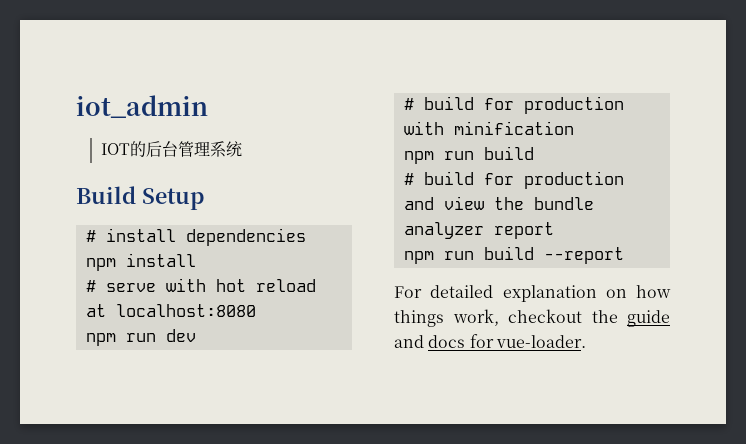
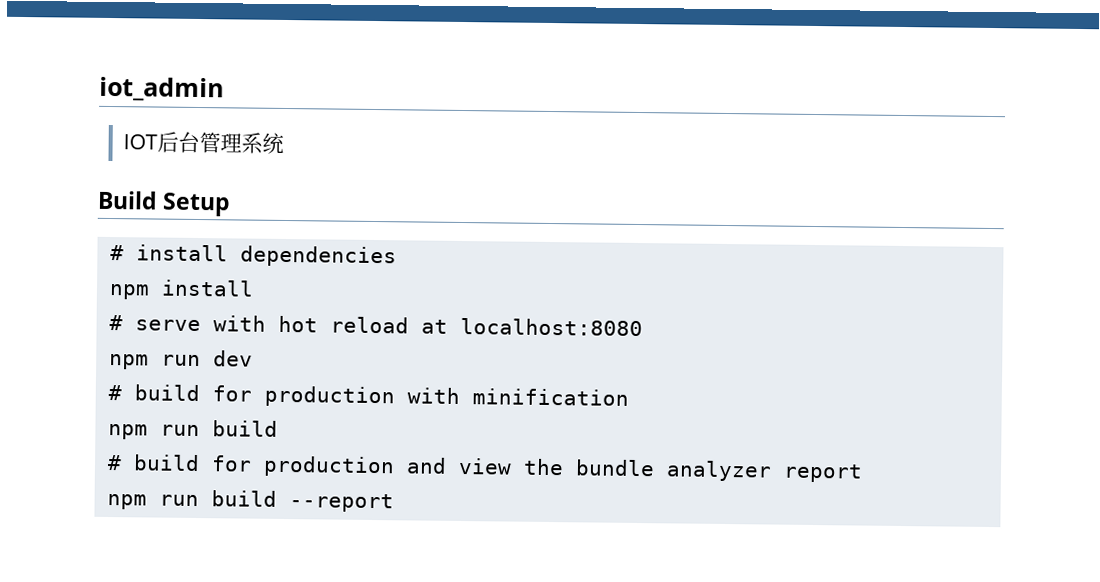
[129,141,146,157] 的 -> (159, 142) none
[394,285,671,302] [394,309,670,327] [394,334,586,348] // For detailed explanation on how things work, checkout the guide and docs for vue-loader. -> (394, 503) none

